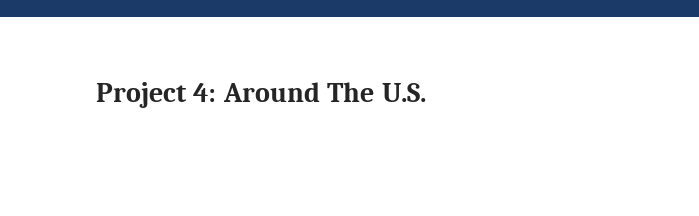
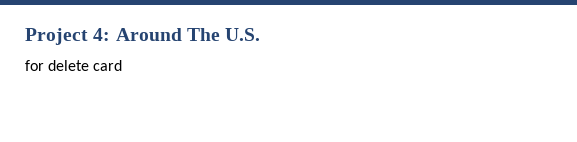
(426, 92) none -> [25,60,123,71] // for delete card

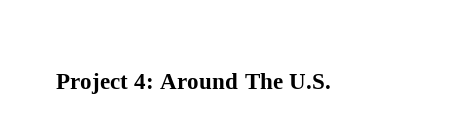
[25,60,123,71] // for delete card -> (331, 81) none

